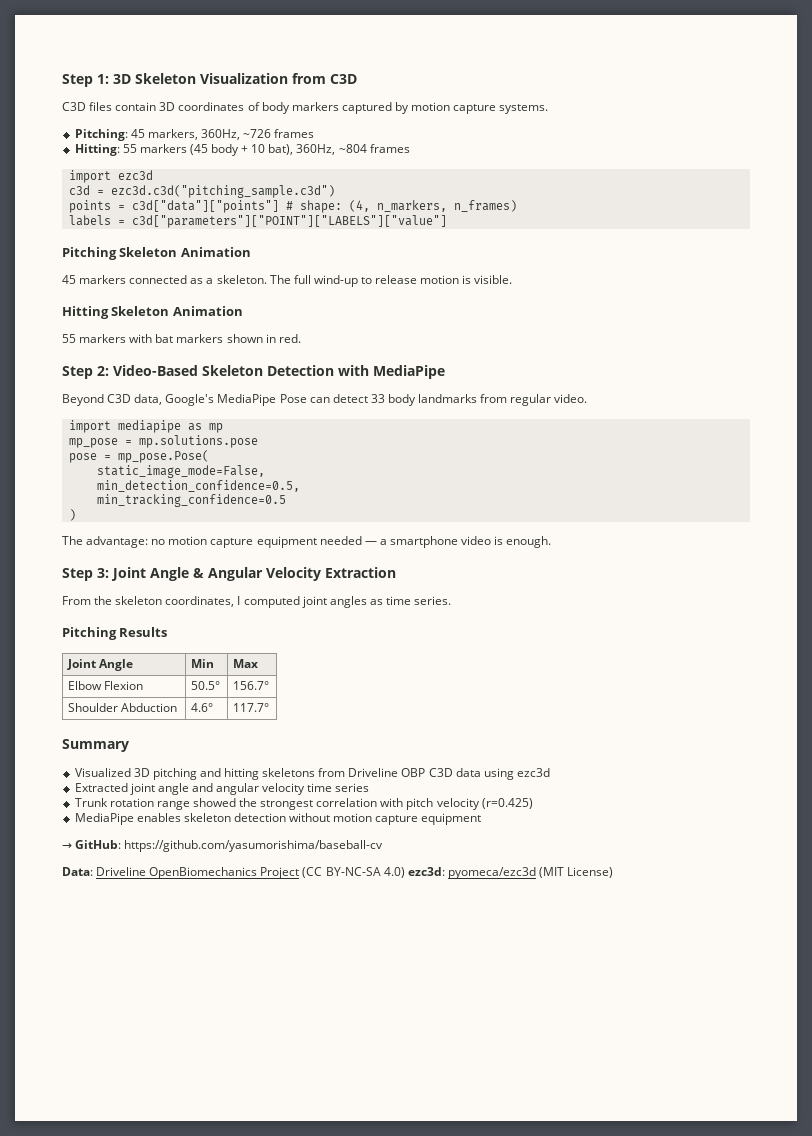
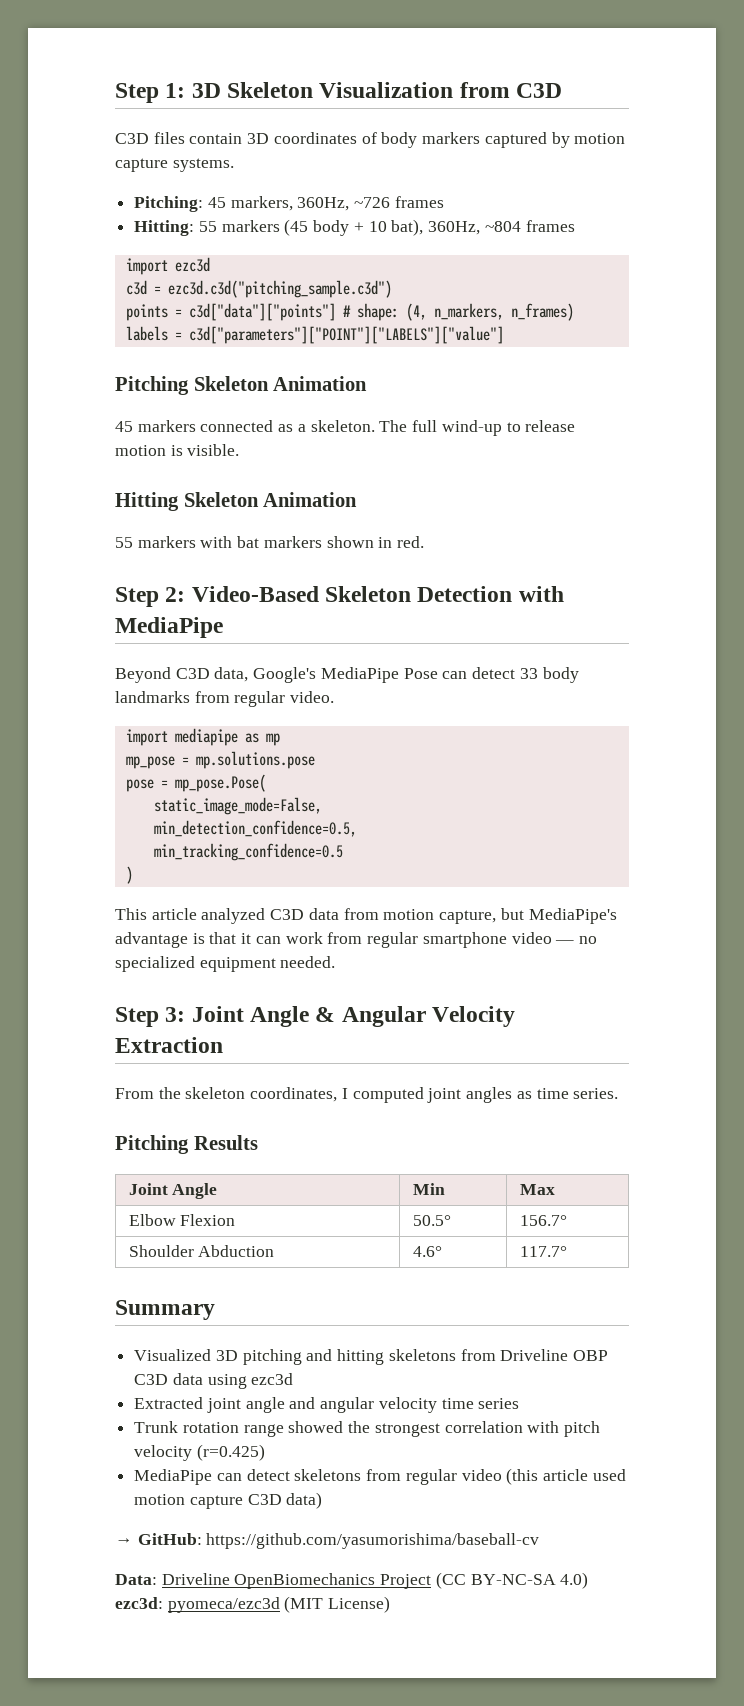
[62,536,552,548] The advantage: no motion capture equipment needed — a smartphone video is enough. -> [115,908,617,924] [115,932,597,948] [115,956,336,972] This article analyzed C3D data from motion capture, but MediaPipe's advantage is that it can work from regular smartphone video — no specialized equipment needed.
[136,813,482,825] enables skeleton detection without motion capture equipment -> [216,1468,626,1485] [134,1492,323,1509] can detect skeletons from regular video (this article used motion capture C3D data)

